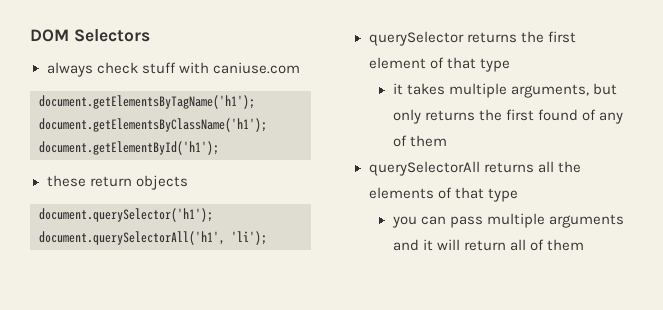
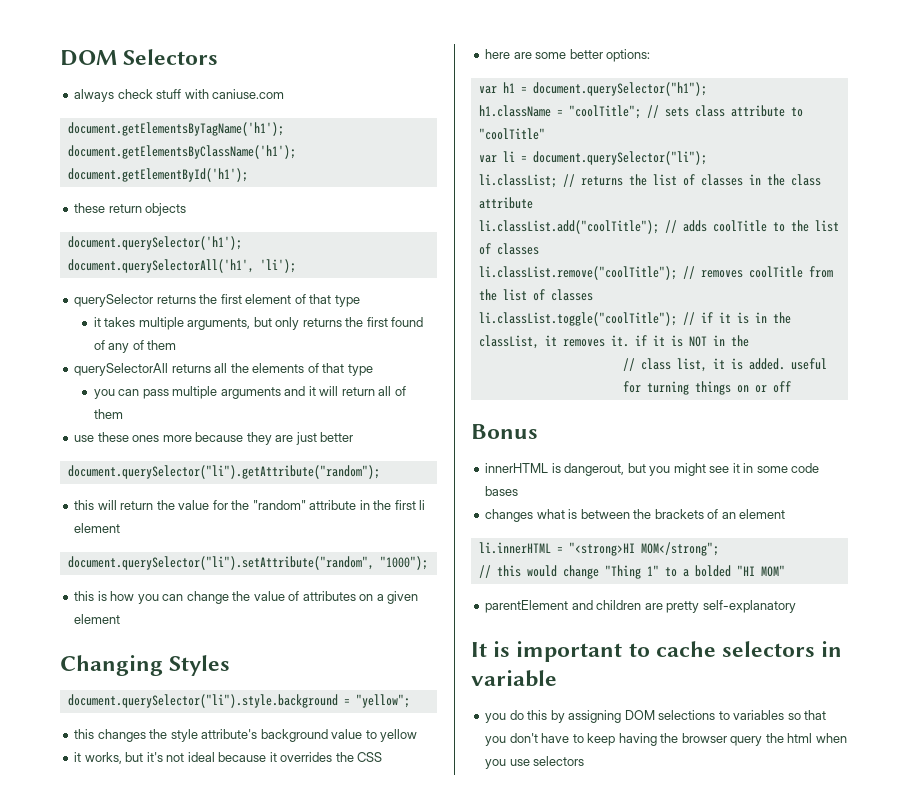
(585, 245) none -> [74,432,354,445] [67,465,380,479] [74,500,426,510] [74,523,121,533] [67,556,428,570] [74,591,419,604] [74,614,121,624] [60,655,231,676] [67,694,410,708] [74,729,418,742] [74,752,383,764] [485,49,651,62] [478,82,707,96] [478,105,803,119] [478,128,545,140] [478,151,707,165] [478,174,821,188] [478,197,533,209] [478,220,839,234] [478,243,539,255] [478,266,833,280] [478,289,593,301] [478,312,791,326] [478,335,749,349] [622,358,827,372] [622,381,791,395] [471,424,538,439] [485,463,820,476] [485,486,519,496] [485,509,786,522] [478,542,719,556] [478,565,785,579] [485,600,796,613] [471,641,843,662] [471,670,557,687] [485,710,827,723] [485,733,847,746] [485,756,585,769] // use these ones more because they are just better // document.querySelector("li").getAttribute("random"); // this will return the value for the "random" attribute in the first li element // document.querySelector("li").setAttribute("random", "1000"); // this is how you can change the value of attributes on a given element // Changing Styles // document.querySelector("li").style.background = "yellow"; // this changes the style attribute's background value to yellow // it works, but it's not ideal because it overrides the CSS // here are some better options: // var h1 = document.querySelector("h1"); // h1.className = "coolTitle"; // sets class attribute to "coolTitle" // var li = document.querySelector("li"); // li.classList; // returns the list of classes in the class attribute // li.classList.add("coolTitle"); // adds coolTitle to the list of classes // li.classList.remove("coolTitle"); // removes coolTitle from the list of classes // li.classList.toggle("coolTitle"); // if it is in the classList, it removes it. if it is NOT in the // // class list, it is added. useful for turning things on or off // Bonus // innerHTML is dangerout, but you might see it in some code bases // changes what is between the brackets of an element // li.innerHTML = "<strong>HI MOM</strong"; // // this would change "Thing 1" to a bolded "HI MOM" // parentElement and children are pretty self-explanatory // It is important to cache selectors in variable // you do this by assigning DOM selections to variables so that you don't have to keep having the browser query the html when you use selectors

